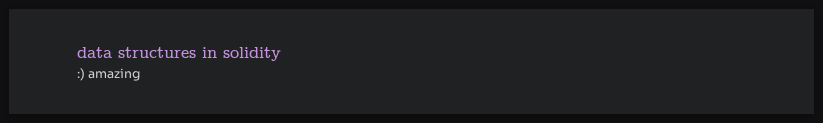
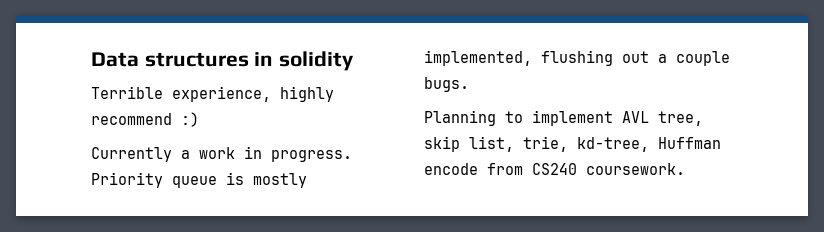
[77,47,112,58] data -> [91,52,139,67] Data
[77,68,141,81] :) amazing -> [91,86,334,102] [91,112,199,127] [91,146,352,162] [91,172,307,188] [424,50,730,66] [424,77,469,92] [424,110,703,126] [424,136,721,152] [424,163,685,175] Terrible experience, highly recommend :) // Currently a work in progress. Priority queue is mostly implemented, flushing out a couple bugs. // Planning to implement AVL tree, skip list, trie, kd-tree, Huffman encode from CS240 coursework.

